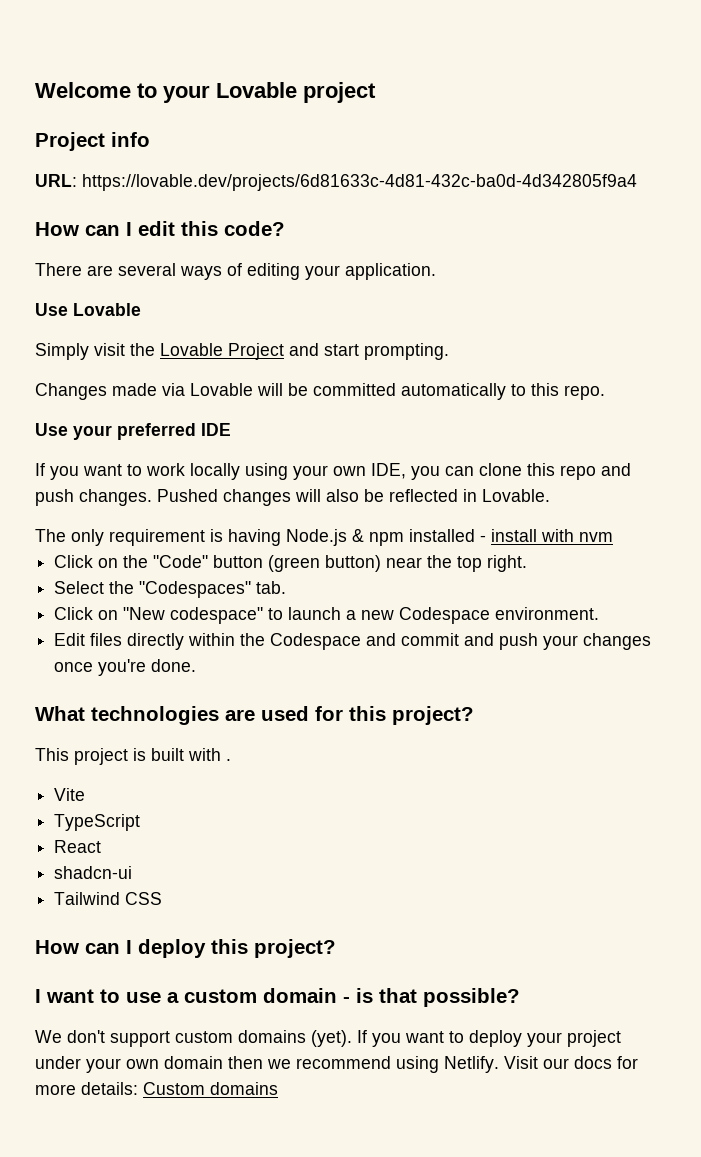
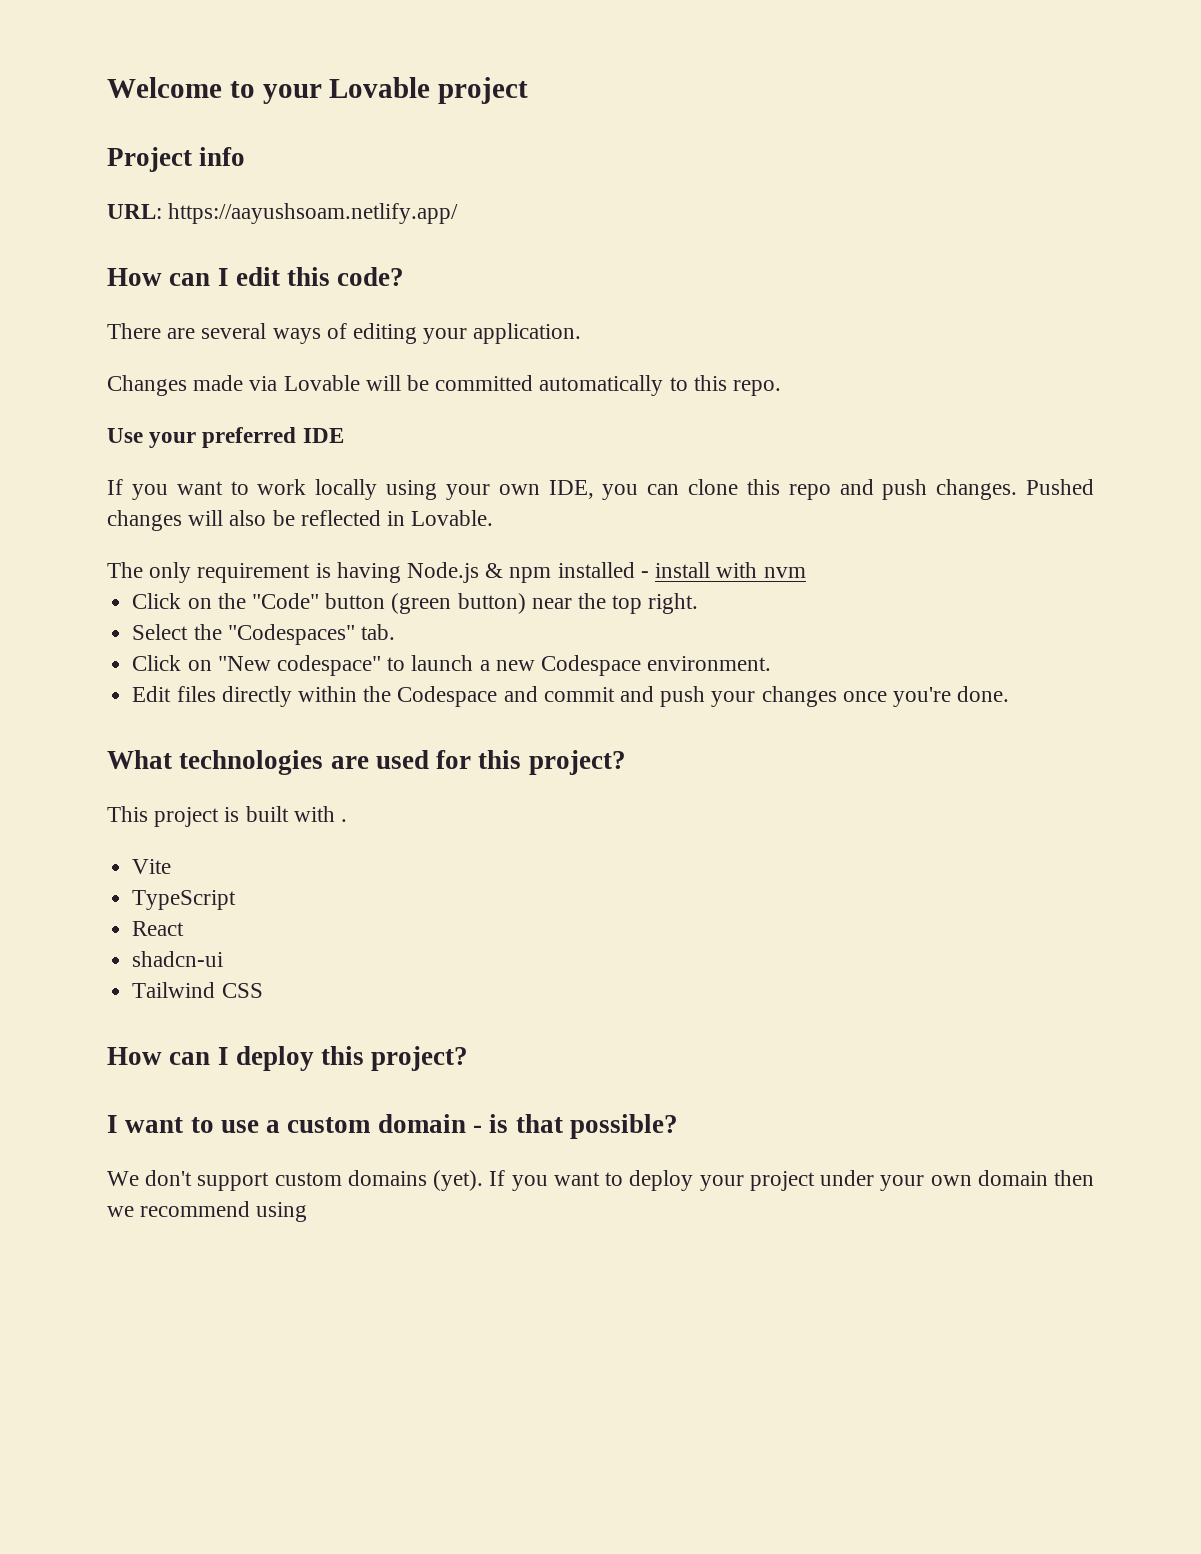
[82,174,637,191] https://lovable.dev/projects/6d81633c-4d81-432c-ba0d-4d342805f9a4 -> [168,203,459,224] https://aayushsoam.netlify.app/
[35,303,141,316] [35,343,449,360] // Use Lovable // Simply visit the Lovable Project and start prompting. -> (582, 333) none
[444,1056,638,1073] [35,1082,278,1095] Netlify. Visit our docs for more details: Custom domains -> (308, 1212) none

